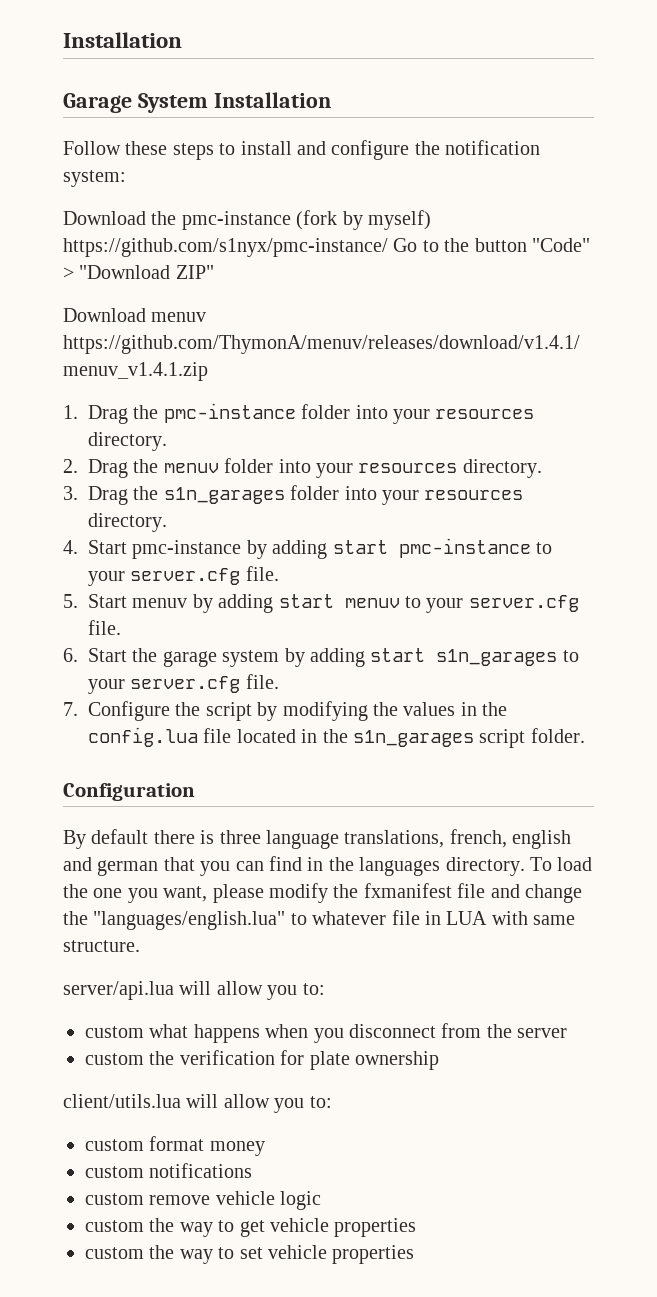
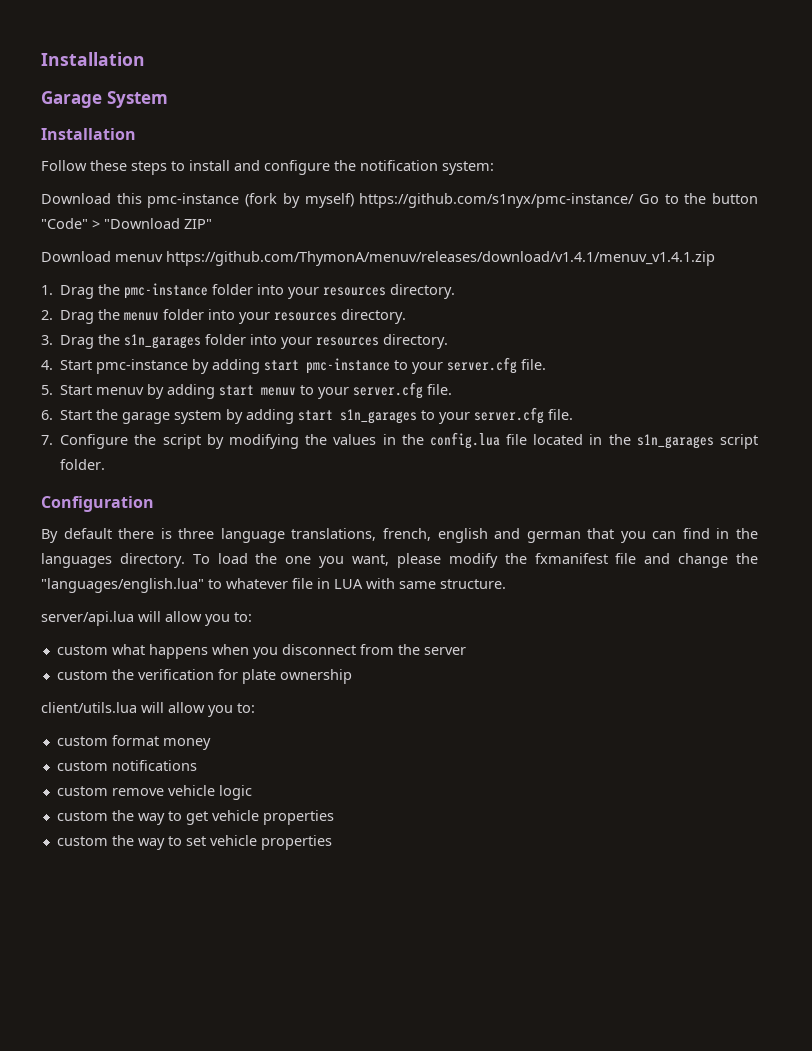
(208, 103) none -> (168, 99) //
[151,211,177,225] the -> [116,193,142,204] this

